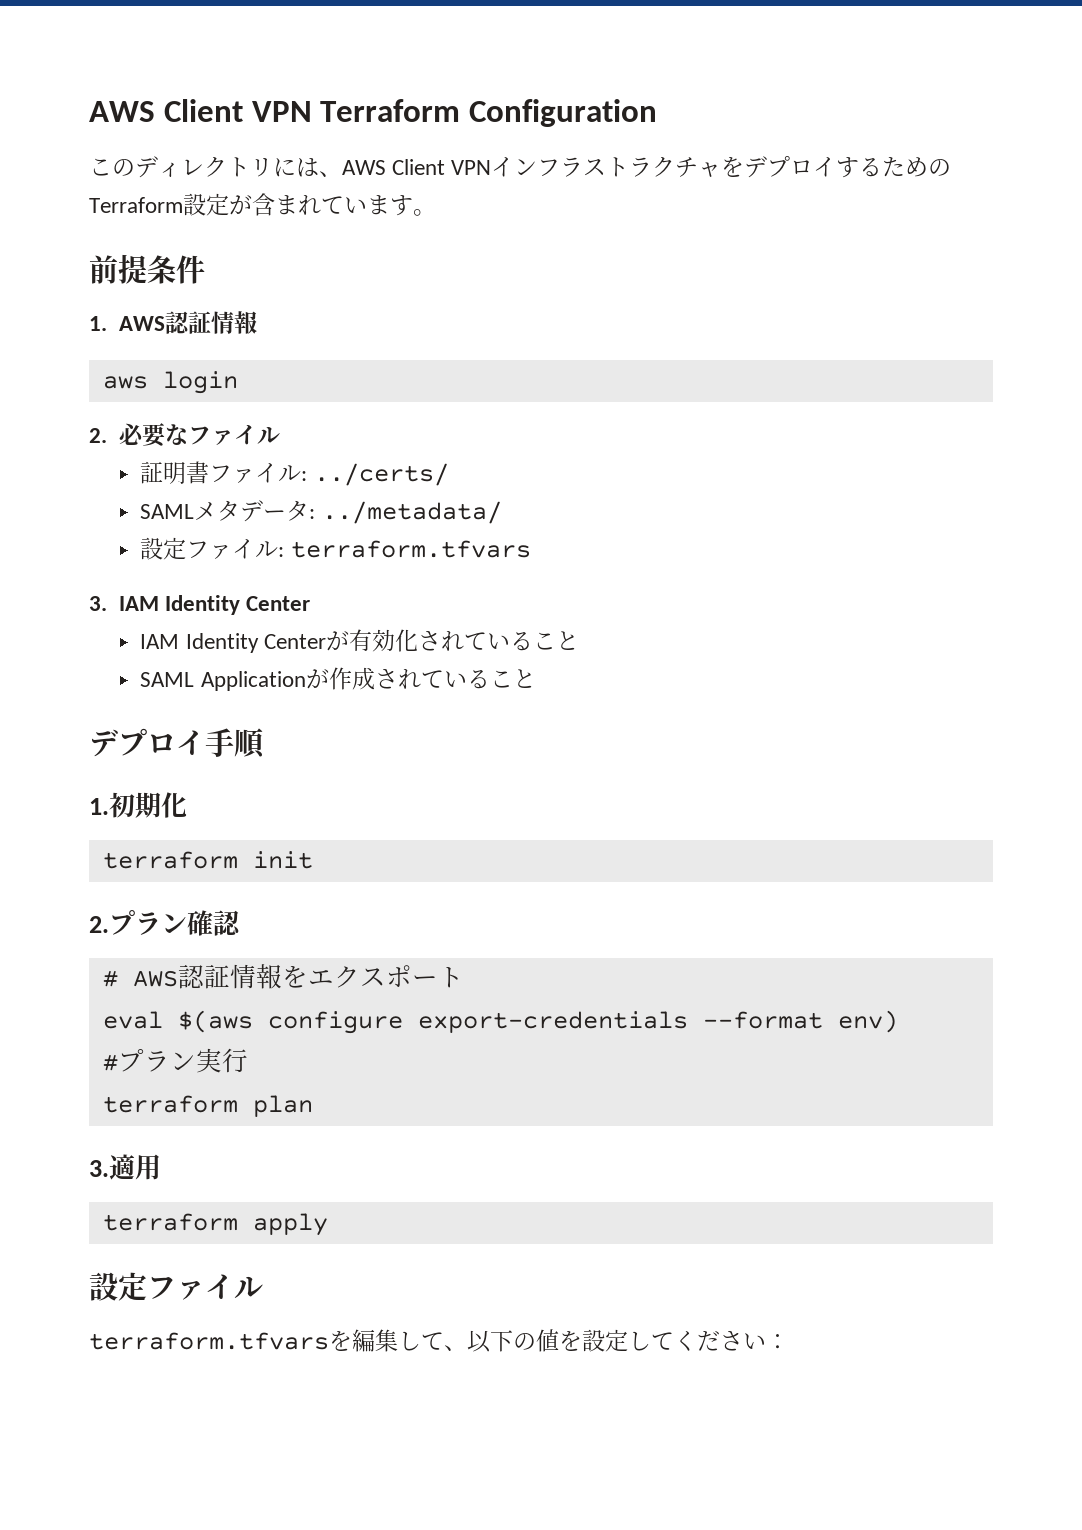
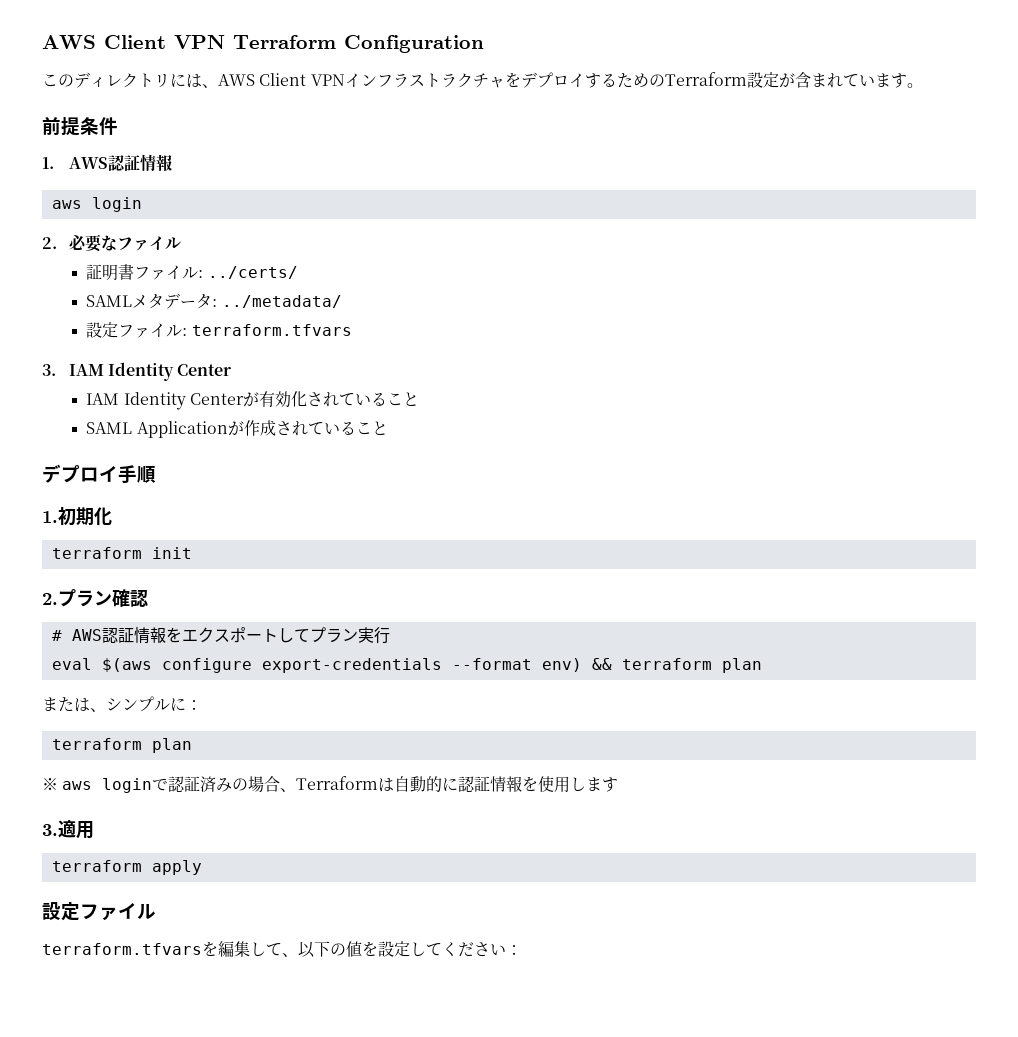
(464, 977) none -> [277,627,390,644] してプラン実行
[102,1048,248,1073] [102,1095,313,1117] // #プラン実行 // terraform plan -> [591,658,762,673] [42,696,202,712] [51,738,192,753] [42,776,619,793] && terraform plan // または、シンプルに： // terraform plan // ※ aws loginで認証済みの場合、Terraformは自動的に認証情報を使用します

